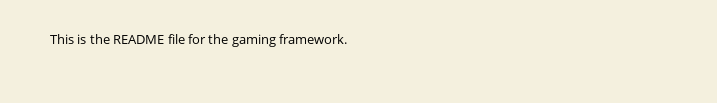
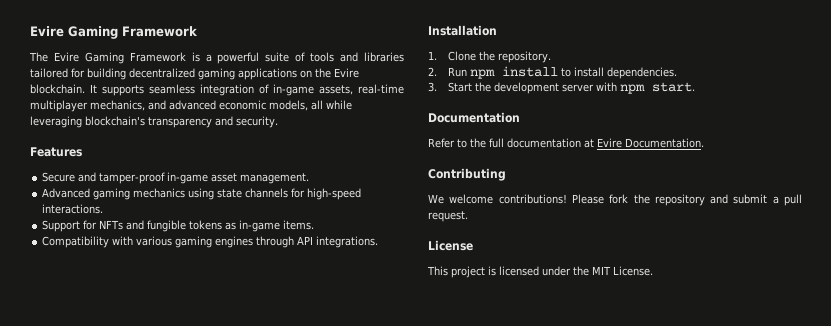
[50,34,347,47] This is the README file for the gaming framework. -> [30,26,197,39] [29,52,405,64] [30,68,359,80] [30,84,404,96] [30,100,352,112] [30,116,278,128] [30,147,82,157] [42,172,310,184] [42,188,362,200] [42,204,104,214] [42,220,315,232] [42,236,379,248] [428,25,497,36] [428,51,551,63] [428,66,677,79] [428,82,695,94] [428,112,520,123] [428,138,704,148] [428,168,506,181] [428,194,803,206] [428,211,468,222] [428,240,473,251] [427,266,653,278] Evire Gaming Framework // The Evire Gaming Framework is a powerful suite of tools and libraries tailored for building decentralized gaming applications on the Evire blockchain. It supports seamless integration of in-game assets, real-time multiplayer mechanics, and advanced economic models, all while leveraging blockchain's transparency and security. // Features // Secure and tamper-proof in-game asset management. // Advanced gaming mechanics using state channels for high-speed interactions. // Support for NFTs and fungible tokens as in-game items. // Compatibility with various gaming engines through API integrations. // Installation // 1. Clone the repository. // 2. Run npm install to install dependencies. // 3. Start the development server with npm start. // Documentation // Refer to the full documentation at Evire Documentation. // Contributing // We welcome contributions! Please fork the repository and submit a pull request. // License // This project is licensed under the MIT License.

